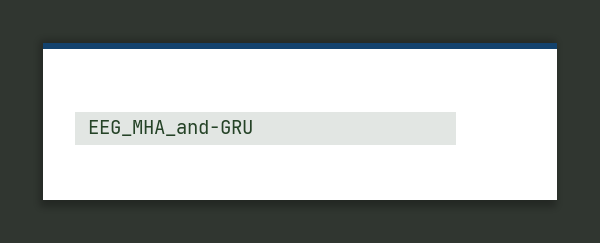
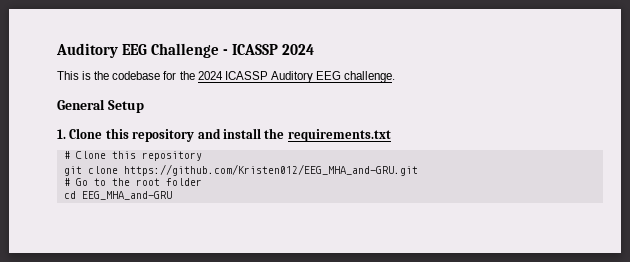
(87, 128) none -> [56,43,314,58] [57,71,396,83] [57,99,144,113] [57,128,391,142] [63,151,202,161] [63,164,418,176] [63,178,202,186] [63,191,76,199] Auditory EEG Challenge - ICASSP 2024 // This is the codebase for the 2024 ICASSP Auditory EEG challenge. // General Setup // 1. Clone this repository and install the requirements.txt // # Clone this repository // git clone https://github.com/Kristen012/EEG_MHA_and-GRU.git // # Go to the root folder // cd

